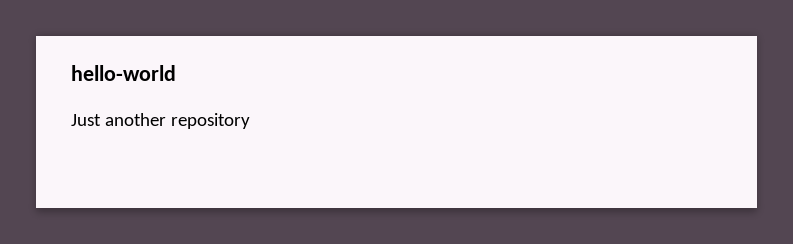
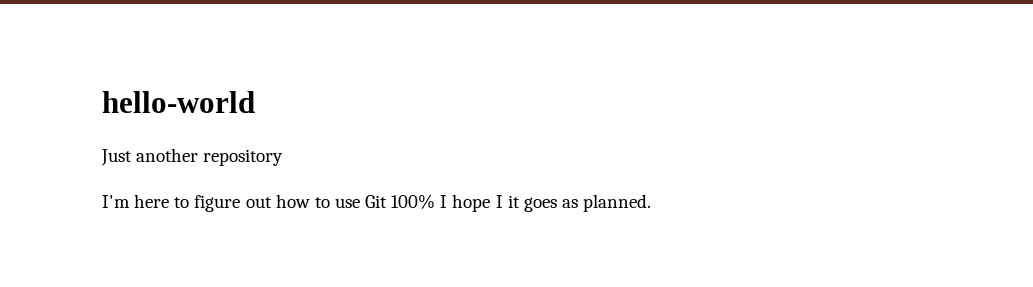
(250, 121) none -> [102,194,652,212] // I'm here to figure out how to use Git 100% I hope I it goes as planned.

